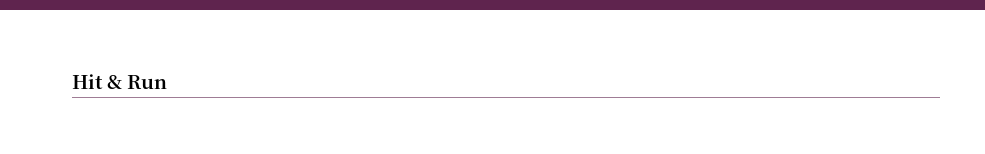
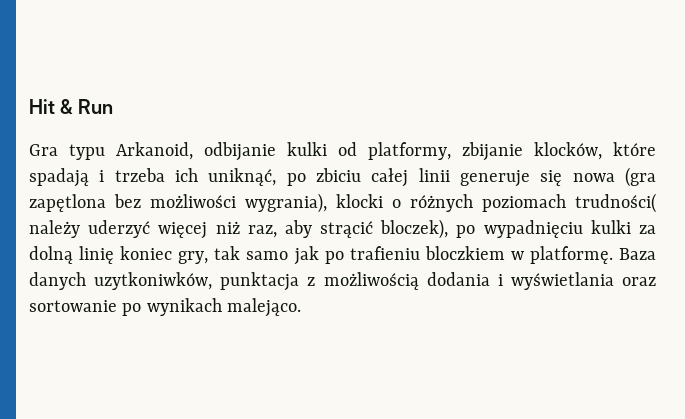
(168, 82) none -> [29,142,656,161] [29,167,656,187] [29,193,656,213] [29,219,656,239] [29,246,656,265] [29,272,656,291] [29,298,302,317] // Gra typu Arkanoid, odbijanie kulki od platformy, zbijanie klocków, które spadają i trzeba ich uniknąć, po zbiciu całej linii generuje się nowa (gra zapętlona bez możliwości wygrania), klocki o różnych poziomach trudności( należy uderzyć więcej niż raz, aby strącić bloczek), po wypadnięciu kulki za dolną linię koniec gry, tak samo jak po trafieniu bloczkiem w platformę. Baza danych uzytkoniwków, punktacja z możliwością dodania i wyświetlania oraz sortowanie po wynikach malejąco.

